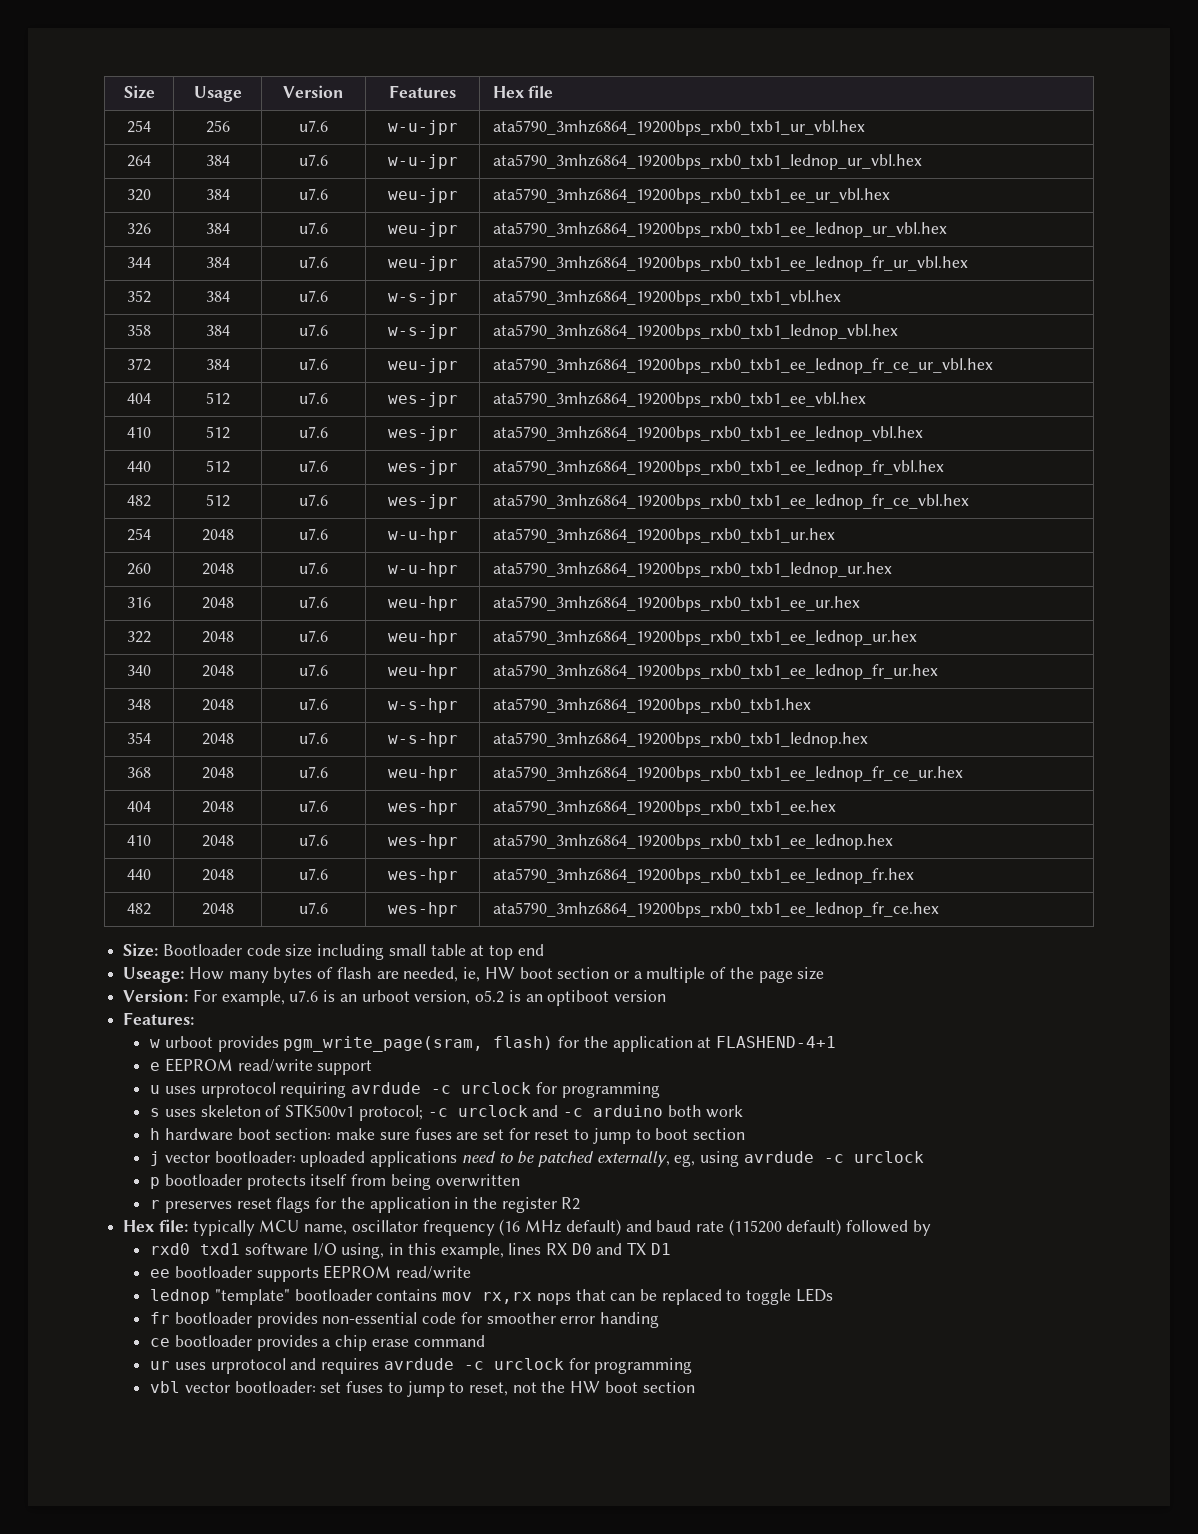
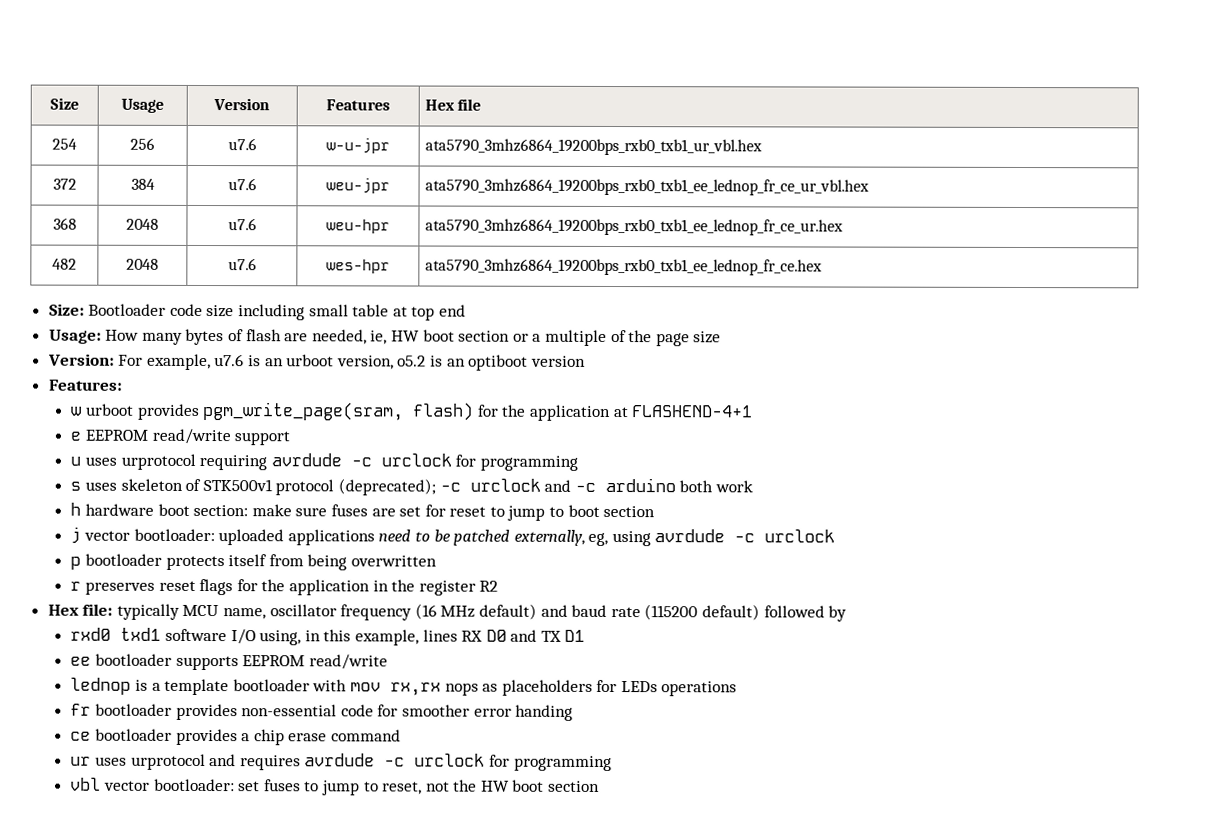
[127,155,151,167] [205,155,230,166] [299,154,328,166] [387,154,458,169] [492,154,922,170] [127,189,151,201] [205,189,230,200] [299,188,328,200] [387,188,458,203] [492,188,890,204] [127,223,151,235] [205,223,230,234] [299,222,328,234] [387,222,458,237] [492,222,947,238] [127,257,151,268] [205,257,230,268] [299,256,328,268] [387,256,458,271] [492,256,968,272] [127,290,151,303] [205,291,230,302] [299,290,328,302] [387,290,458,305] [492,290,841,306] [127,324,151,336] [205,325,230,336] [299,324,328,336] [387,324,458,339] [492,324,898,340] // 264 | 384 | u7.6 | w-u-jpr | ata5790_3mhz6864_19200bps_rxb0_txb1_lednop_ur_vbl.hex // 320 | 384 | u7.6 | weu-jpr | ata5790_3mhz6864_19200bps_rxb0_txb1_ee_ur_vbl.hex // 326 | 384 | u7.6 | weu-jpr | ata5790_3mhz6864_19200bps_rxb0_txb1_ee_lednop_ur_vbl.hex // 344 | 384 | u7.6 | weu-jpr | ata5790_3mhz6864_19200bps_rxb0_txb1_ee_lednop_fr_ur_vbl.hex // 352 | 384 | u7.6 | w-s-jpr | ata5790_3mhz6864_19200bps_rxb0_txb1_vbl.hex // 358 | 384 | u7.6 | w-s-jpr | ata5790_3mhz6864_19200bps_rxb0_txb1_lednop_vbl.hex -> (762, 147) none
[127,393,151,404] [205,392,230,405] [299,392,328,404] [387,392,458,407] [492,392,866,408] [127,427,151,438] [205,426,230,439] [299,426,328,438] [387,426,458,441] [492,426,923,442] [127,461,151,472] [205,460,230,473] [299,460,328,472] [387,460,458,475] [492,460,944,476] [127,495,151,507] [205,494,230,507] [299,494,328,506] [387,494,458,509] [492,494,969,510] [127,528,151,541] [201,529,234,541] [299,528,328,540] [387,528,458,543] [492,528,835,544] [127,563,151,575] [201,563,234,575] [299,562,328,574] [387,562,458,577] [492,562,892,578] [127,597,151,608] [201,597,234,609] [299,596,328,608] [387,596,458,611] [492,596,860,612] [127,631,151,643] [201,631,234,643] [299,630,328,642] [387,630,458,645] [492,630,917,646] [127,665,151,676] [201,665,234,677] [299,664,328,676] [387,664,458,679] [492,664,938,680] [127,699,151,710] [201,699,234,711] [299,698,328,710] [387,698,458,713] [492,698,811,714] [127,732,151,744] [201,733,234,745] [299,732,328,744] [387,732,458,747] [492,732,868,748] // 404 | 512 | u7.6 | wes-jpr | ata5790_3mhz6864_19200bps_rxb0_txb1_ee_vbl.hex // 410 | 512 | u7.6 | wes-jpr | ata5790_3mhz6864_19200bps_rxb0_txb1_ee_lednop_vbl.hex // 440 | 512 | u7.6 | wes-jpr | ata5790_3mhz6864_19200bps_rxb0_txb1_ee_lednop_fr_vbl.hex // 482 | 512 | u7.6 | wes-jpr | ata5790_3mhz6864_19200bps_rxb0_txb1_ee_lednop_fr_ce_vbl.hex // 254 | 2048 | u7.6 | w-u-hpr | ata5790_3mhz6864_19200bps_rxb0_txb1_ur.hex // 260 | 2048 | u7.6 | w-u-hpr | ata5790_3mhz6864_19200bps_rxb0_txb1_lednop_ur.hex // 316 | 2048 | u7.6 | weu-hpr | ata5790_3mhz6864_19200bps_rxb0_txb1_ee_ur.hex // 322 | 2048 | u7.6 | weu-hpr | ata5790_3mhz6864_19200bps_rxb0_txb1_ee_lednop_ur.hex // 340 | 2048 | u7.6 | weu-hpr | ata5790_3mhz6864_19200bps_rxb0_txb1_ee_lednop_fr_ur.hex // 348 | 2048 | u7.6 | w-s-hpr | ata5790_3mhz6864_19200bps_rxb0_txb1.hex // 354 | 2048 | u7.6 | w-s-hpr | ata5790_3mhz6864_19200bps_rxb0_txb1_lednop.hex -> (869, 187) none
[127,801,151,812] [201,801,234,813] [299,800,328,812] [387,800,458,815] [492,800,836,816] [127,835,151,846] [201,835,234,847] [299,834,328,846] [387,834,458,849] [492,834,893,850] [127,869,151,880] [201,869,234,881] [299,868,328,880] [387,868,458,883] [492,868,914,884] // 404 | 2048 | u7.6 | wes-hpr | ata5790_3mhz6864_19200bps_rxb0_txb1_ee.hex // 410 | 2048 | u7.6 | wes-hpr | ata5790_3mhz6864_19200bps_rxb0_txb1_ee_lednop.hex // 440 | 2048 | u7.6 | wes-hpr | ata5790_3mhz6864_19200bps_rxb0_txb1_ee_lednop_fr.hex -> (843, 227) none
[123,967,185,983] Useage: -> [48,329,102,344] Usage:
[358,1105,423,1121] protocol; -> [275,478,436,496] protocol (deprecated);
[214,1289,792,1305] "template" bootloader contains mov rx,rx nops that can be replaced to toggle -> [134,678,618,696] is a template bootloader with mov rx,rx nops as placeholders for
(833, 1295) none -> [661,681,738,697] operations

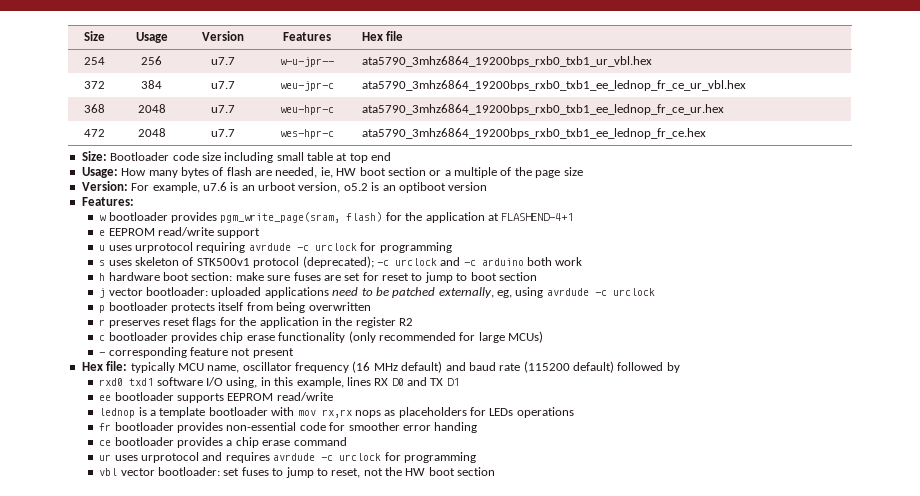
[227,138,257,151] [326,138,390,154] u7.6 | w-u-jpr -> [210,57,235,65] [280,57,334,67] u7.7 | w-u-jpr--
[227,178,257,191] [326,178,390,194] u7.6 | weu-jpr -> [210,81,235,89] [280,81,334,91] u7.7 | weu-jpr-c
[227,218,257,231] [326,219,390,234] u7.6 | weu-hpr -> [210,105,235,113] [280,105,334,115] u7.7 | weu-hpr-c
[52,258,77,270] [126,258,159,270] [227,258,257,271] [326,259,390,274] 482 | 2048 | u7.6 | wes-hpr -> [83,129,105,137] [137,128,166,137] [210,129,235,137] [280,129,334,139] 472 | 2048 | u7.7 | wes-hpr-c
[84,403,134,416] urboot -> [108,212,168,221] bootloader
(499, 586) none -> [99,331,544,343] [99,347,294,358] // c bootloader provides chip erase functionality (only recommended for large MCUs) // - corresponding feature not present

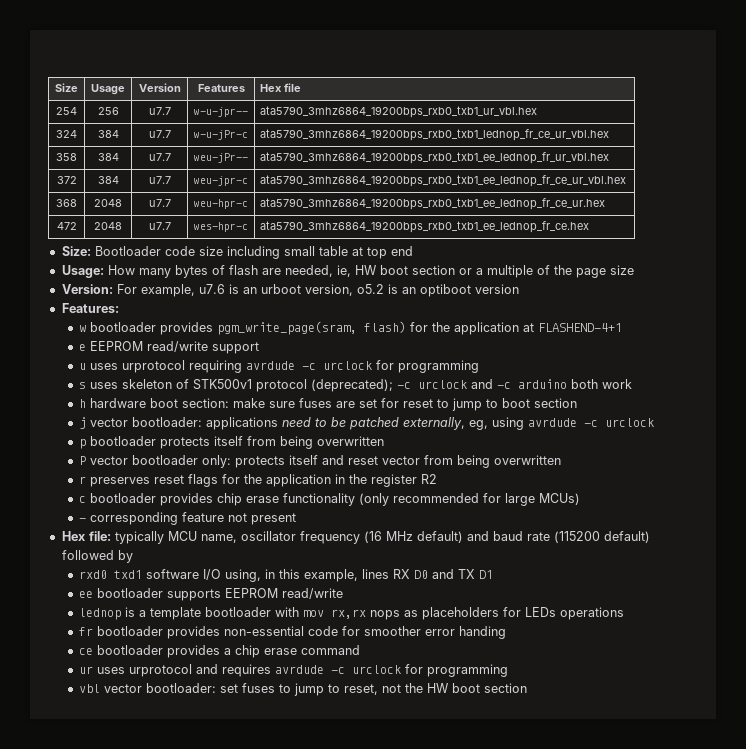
(652, 61) none -> [56,130,77,138] [97,130,119,138] [148,130,171,138] [194,130,248,140] [260,129,610,141] [56,153,77,161] [97,153,119,161] [148,153,171,161] [194,153,248,163] [260,152,610,164] // 324 | 384 | u7.7 | w-u-jPr-c | ata5790_3mhz6864_19200bps_rxb0_txb1_lednop_fr_ce_ur_vbl.hex // 358 | 384 | u7.7 | weu-jPr-- | ata5790_3mhz6864_19200bps_rxb0_txb1_ee_lednop_fr_ur_vbl.hex
[211,287,262,298] uploaded -> (202, 422) none
(371, 306) none -> [78,455,561,468] // P vector bootloader only: protects itself and reset vector from being overwritten

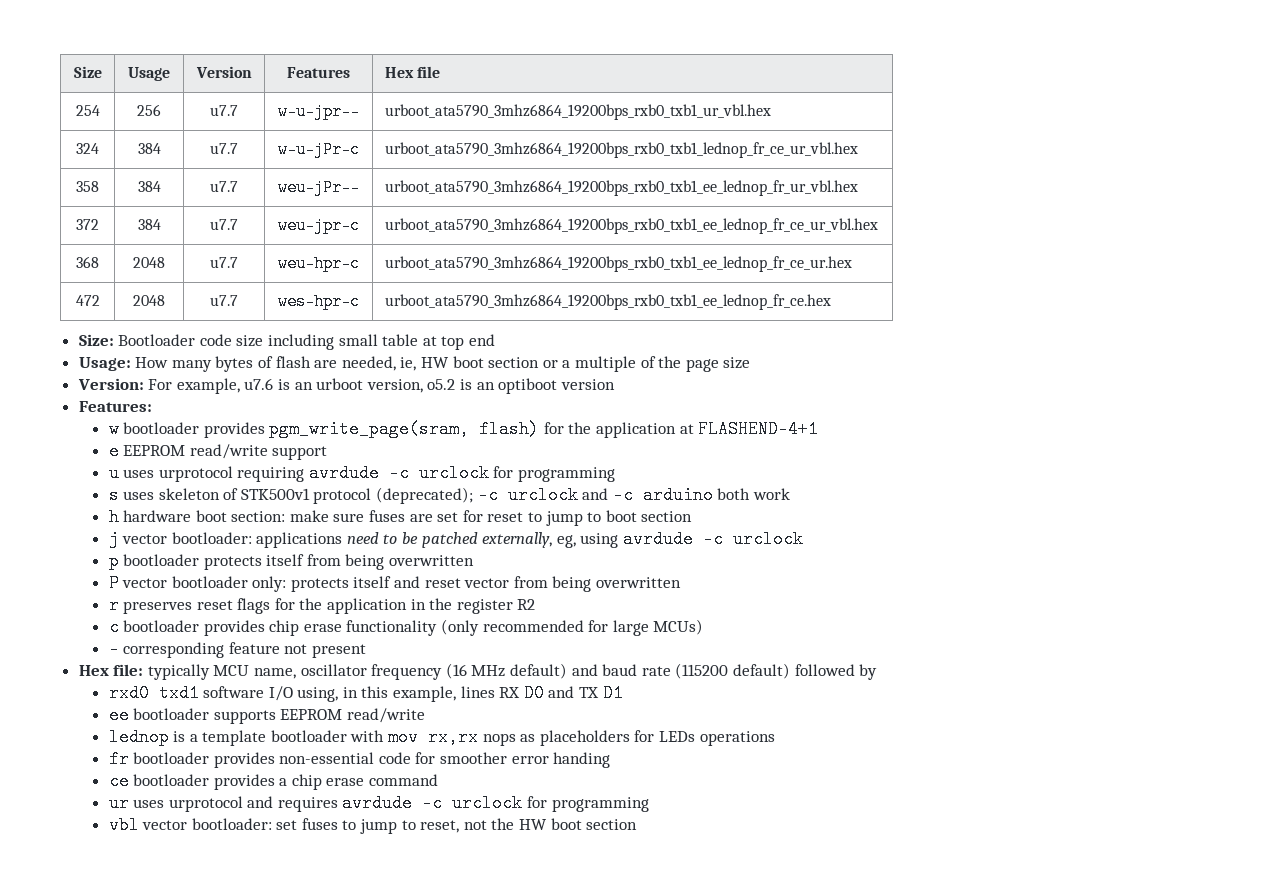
[260,106,538,118] ata5790_3mhz6864_19200bps_rxb0_txb1_ur_vbl.hex -> [384,104,771,120] urboot_ata5790_3mhz6864_19200bps_rxb0_txb1_ur_vbl.hex
[260,129,610,141] ata5790_3mhz6864_19200bps_rxb0_txb1_lednop_fr_ce_ur_vbl.hex -> [384,142,858,158] urboot_ata5790_3mhz6864_19200bps_rxb0_txb1_lednop_fr_ce_ur_vbl.hex
[260,152,610,164] ata5790_3mhz6864_19200bps_rxb0_txb1_ee_lednop_fr_ur_vbl.hex -> [384,180,858,196] urboot_ata5790_3mhz6864_19200bps_rxb0_txb1_ee_lednop_fr_ur_vbl.hex
[260,175,627,187] ata5790_3mhz6864_19200bps_rxb0_txb1_ee_lednop_fr_ce_ur_vbl.hex -> [384,218,878,234] urboot_ata5790_3mhz6864_19200bps_rxb0_txb1_ee_lednop_fr_ce_ur_vbl.hex
[260,198,606,210] ata5790_3mhz6864_19200bps_rxb0_txb1_ee_lednop_fr_ce_ur.hex -> [384,256,852,272] urboot_ata5790_3mhz6864_19200bps_rxb0_txb1_ee_lednop_fr_ce_ur.hex
[260,221,590,233] ata5790_3mhz6864_19200bps_rxb0_txb1_ee_lednop_fr_ce.hex -> [384,294,831,310] urboot_ata5790_3mhz6864_19200bps_rxb0_txb1_ee_lednop_fr_ce.hex

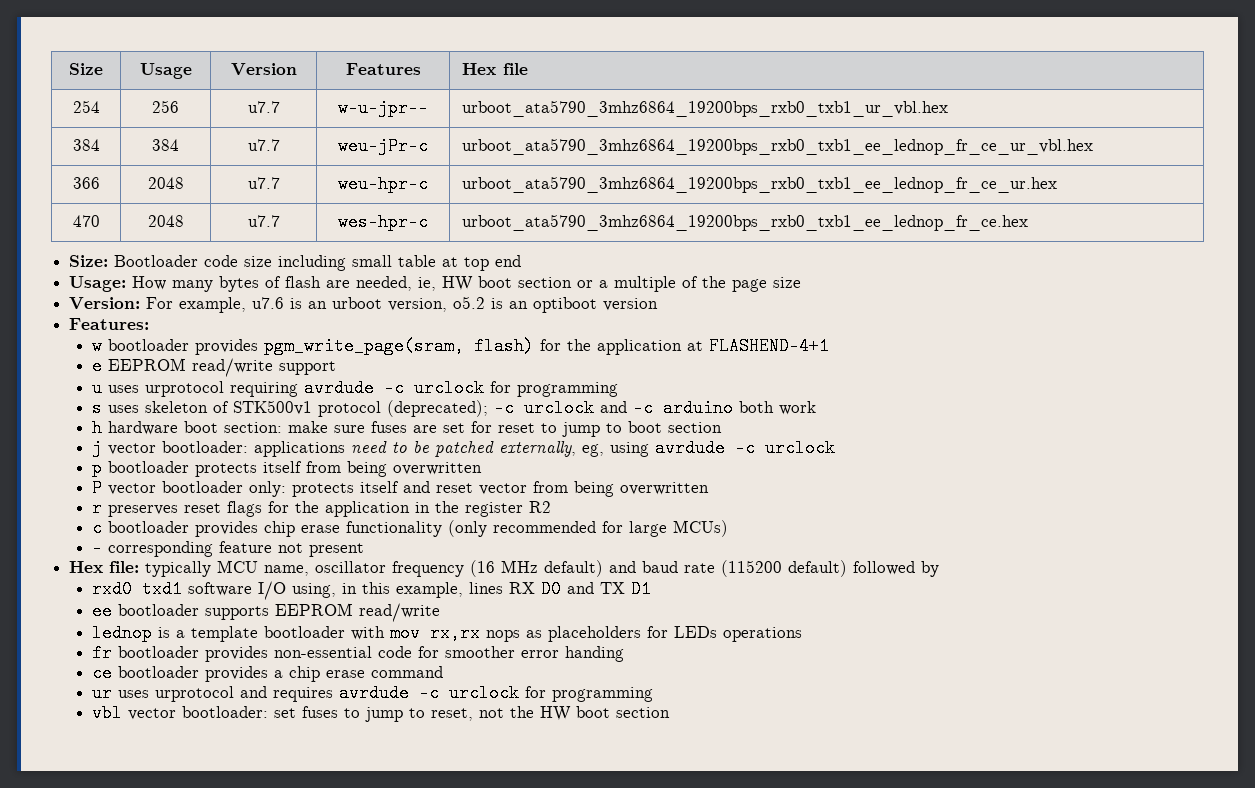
[76,143,99,154] [137,143,161,154] [210,143,238,154] [278,141,360,158] [384,142,858,158] [76,181,99,192] [137,181,161,192] [210,181,238,192] [278,179,360,196] [384,180,858,196] [76,219,99,230] [137,219,161,230] [210,219,238,230] [278,217,360,234] 324 | 384 | u7.7 | w-u-jPr-c | urboot_ata5790_3mhz6864_19200bps_rxb0_txb1_lednop_fr_ce_ur_vbl.hex // 358 | 384 | u7.7 | weu-jPr-- | urboot_ata5790_3mhz6864_19200bps_rxb0_txb1_ee_lednop_fr_ur_vbl.hex // 372 | 384 | u7.7 | weu-jpr-c -> [72,139,100,151] [152,139,179,151] [247,139,280,151] [338,137,428,155] 384 | 384 | u7.7 | weu-jPr-c
[76,256,99,268] 368 -> [72,177,100,189] 366
[75,295,100,306] 472 -> [72,215,100,227] 470

